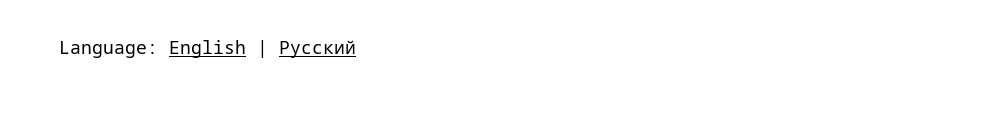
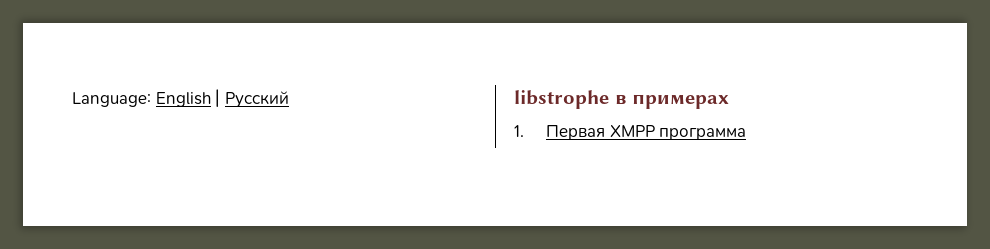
(356, 49) none -> [514,90,730,109] [514,125,747,140] // libstrophe в примерах // 1. Первая XMPP программа

